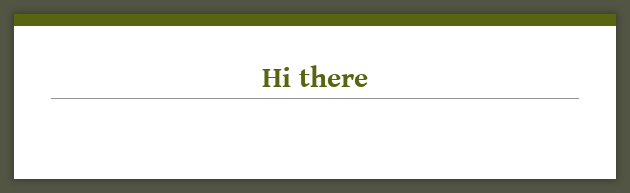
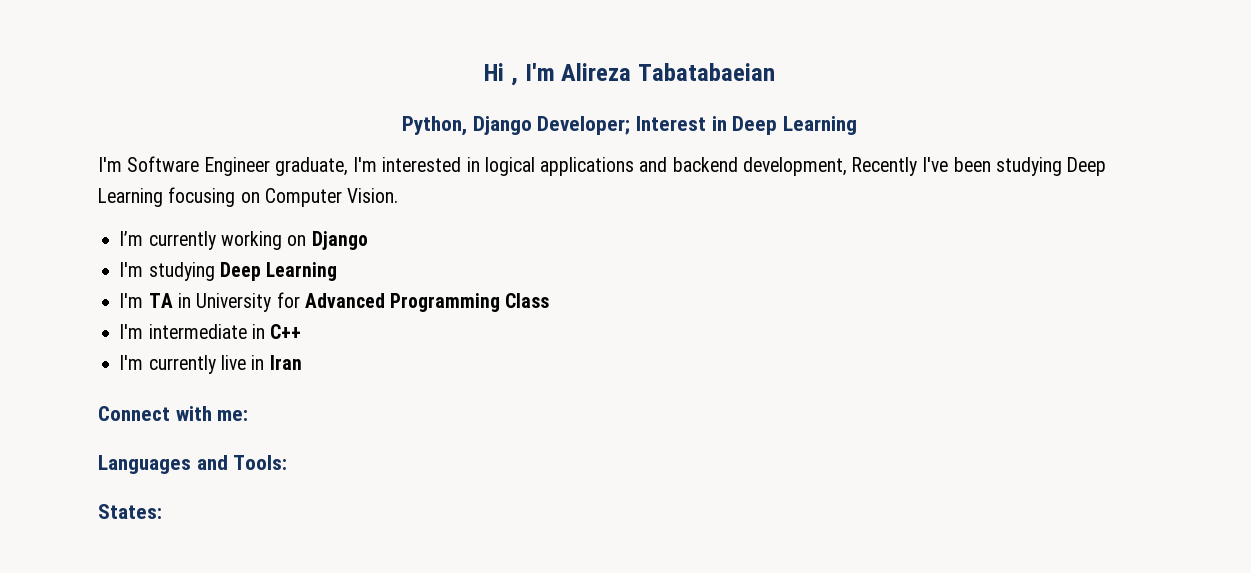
[299,65,368,87] there -> [510,63,775,86] [401,116,858,136] [98,156,1107,176] [98,187,399,207] [119,231,368,250] [119,262,338,281] [119,292,550,312] [119,324,302,339] [119,355,302,374] [98,406,249,421] [98,455,288,474] [98,504,162,519] , I'm Alireza Tabatabaeian // Python, Django Developer; Interest in Deep Learning // I'm Software Engineer graduate, I'm interested in logical applications and backend development, Recently I've been studying Deep Learning focusing on Computer Vision. // I’m currently working on Django // I'm studying Deep Learning // I'm TA in University for Advanced Programming Class // I'm intermediate in C++ // I'm currently live in Iran // Connect with me: // Languages and Tools: // States:

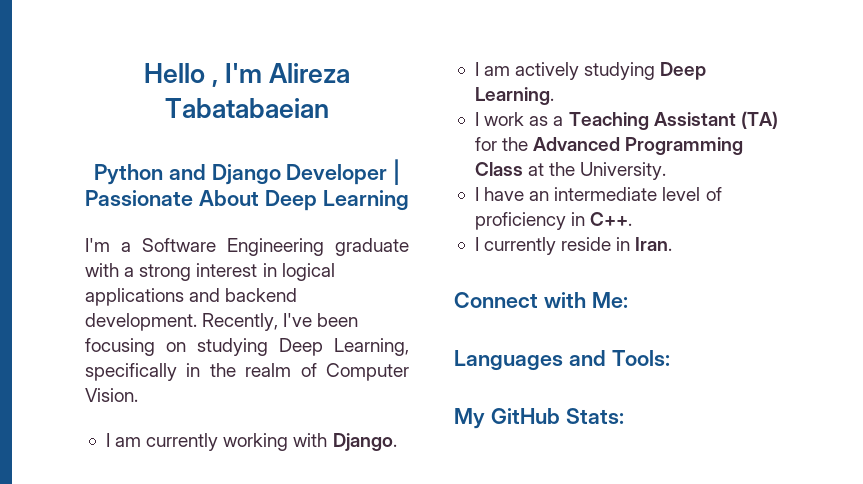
[484,63,505,81] Hi -> [143,63,205,83] Hello
[401,116,858,136] [98,156,462,176] Python, Django Developer; Interest in Deep Learning // I'm Software Engineer graduate, I'm interested -> [93,159,401,185] [85,190,409,211] [85,238,409,256] [85,263,258,281] Python and Django Developer | Passionate About Deep Learning // I'm a Software Engineering graduate with a strong interest
[742,157,1107,176] [98,187,399,207] [119,231,368,250] [119,262,338,281] [119,292,550,312] [119,324,302,339] [119,355,302,374] development, Recently I've been studying Deep Learning focusing on Computer Vision. // I’m currently working on Django // I'm studying Deep Learning // I'm TA in University for Advanced Programming Class // I'm intermediate in C++ // I'm currently live in Iran -> [85,313,359,331] [85,338,409,356] [85,363,409,381] [85,388,138,402] [105,433,397,451] [474,62,707,80] [474,87,554,105] [474,111,778,130] [474,137,744,155] [474,162,667,180] [474,187,722,201] [474,212,633,230] [474,237,673,255] development. Recently, I've been focusing on studying Deep Learning, specifically in the realm of Computer Vision. // I am currently working with Django. // I am actively studying Deep Learning. // I work as a Teaching Assistant (TA) for the Advanced Programming Class at the University. // I have an intermediate level of proficiency in C++. // I currently reside in Iran.
[217,410,249,421] me: -> [591,292,628,308] Me:
[98,504,162,519] States: -> [454,408,624,429] My GitHub Stats:

